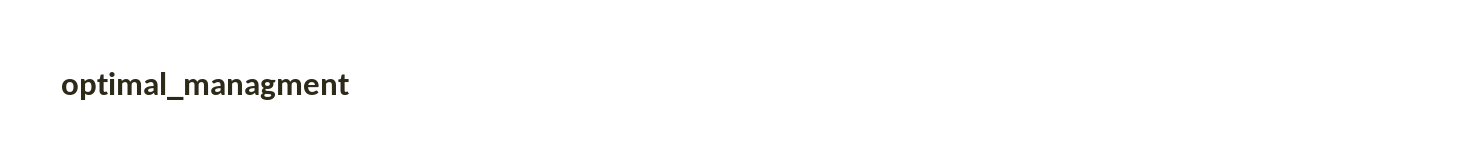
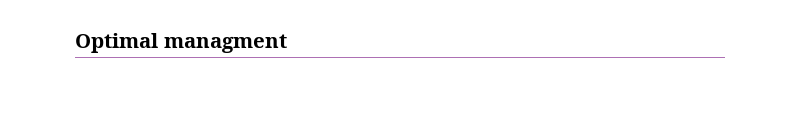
[61,72,349,100] optimal_managment -> [75,33,287,53] Optimal managment

